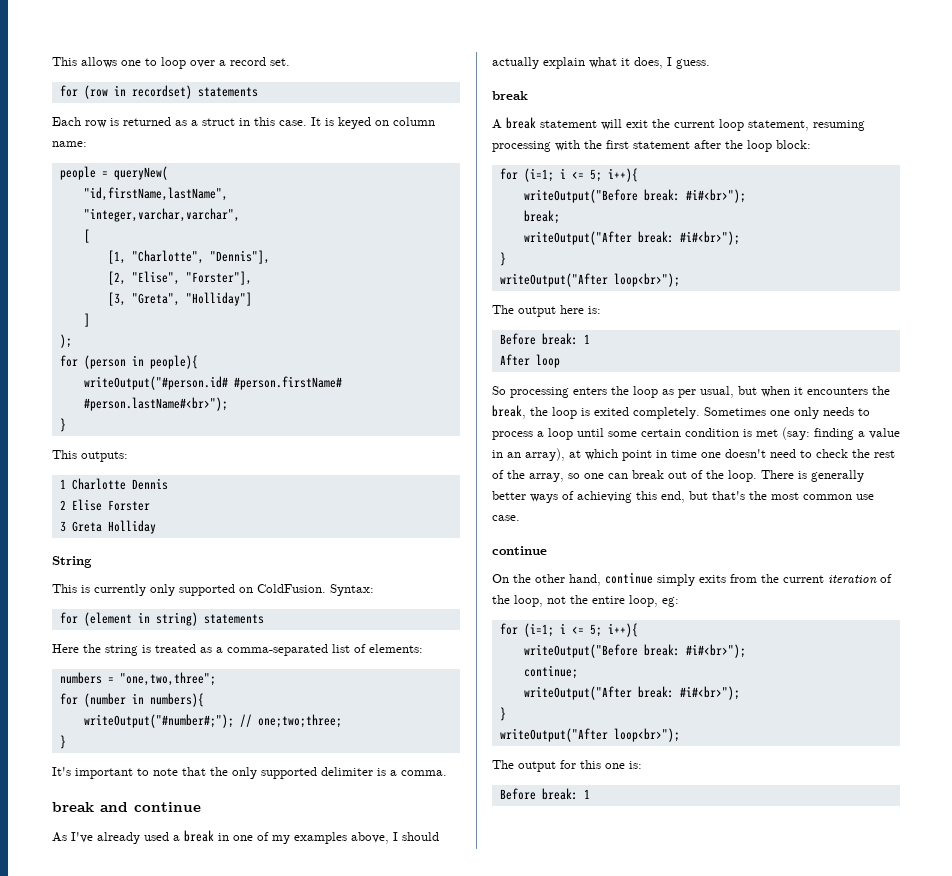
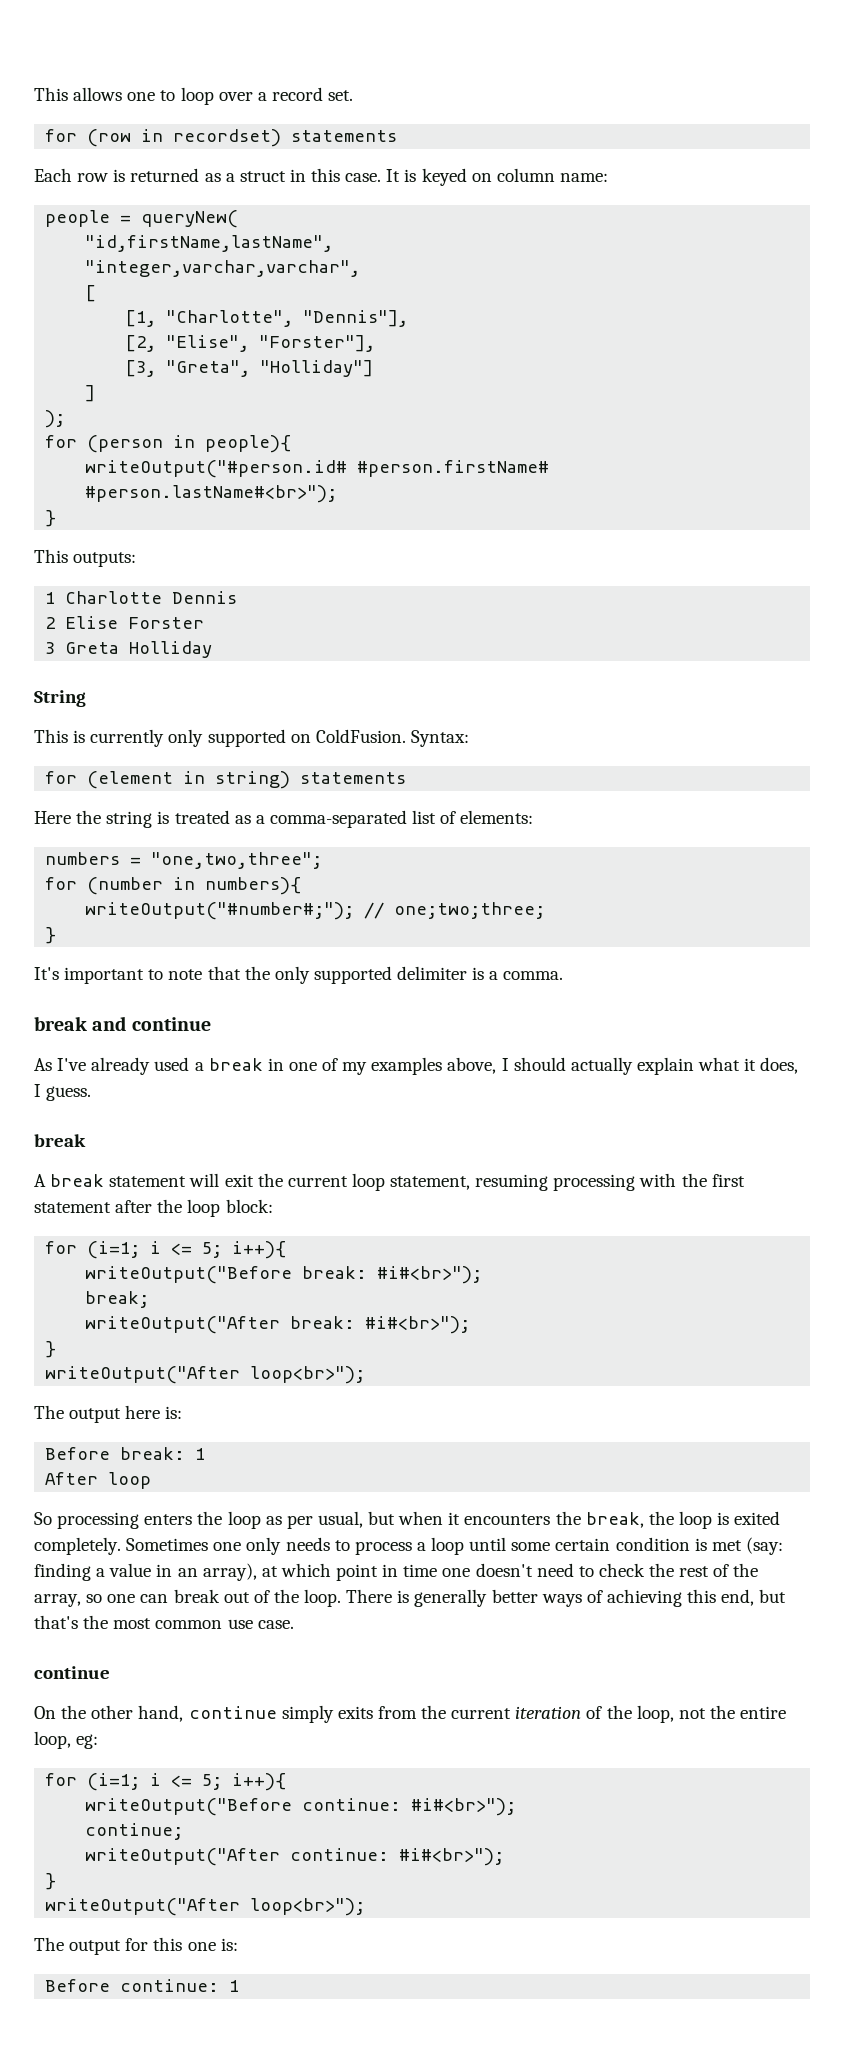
[643,644,680,656] break: -> [302,1798,402,1811] continue:
[637,686,674,698] break: -> [290,1848,390,1861] continue:
[541,788,578,800] break: -> [120,1979,220,1992] continue:

